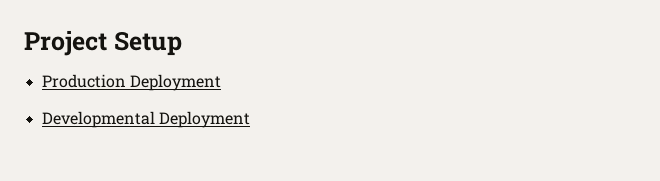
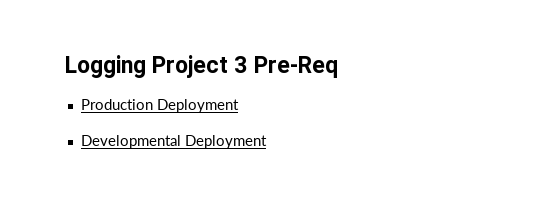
[24,30,182,56] Project Setup -> [65,55,338,78] Logging Project 3 Pre-Req

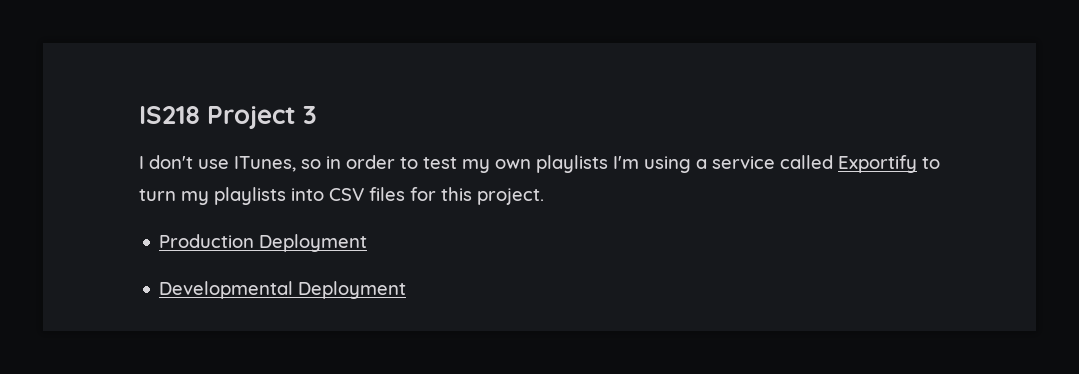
[65,55,146,78] Logging -> [139,106,200,124] IS218
[253,56,338,78] Pre-Req -> [139,155,940,173] [139,187,544,205] // I don't use ITunes, so in order to test my own playlists I'm using a service called Exportify to turn my playlists into CSV files for this project.

